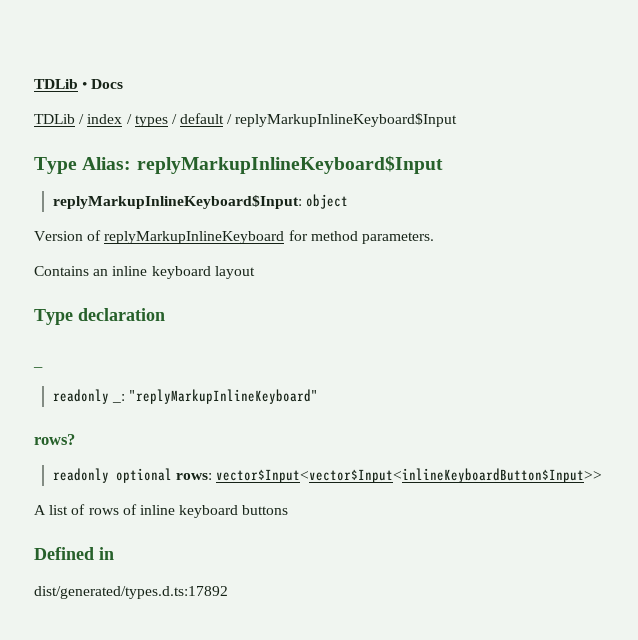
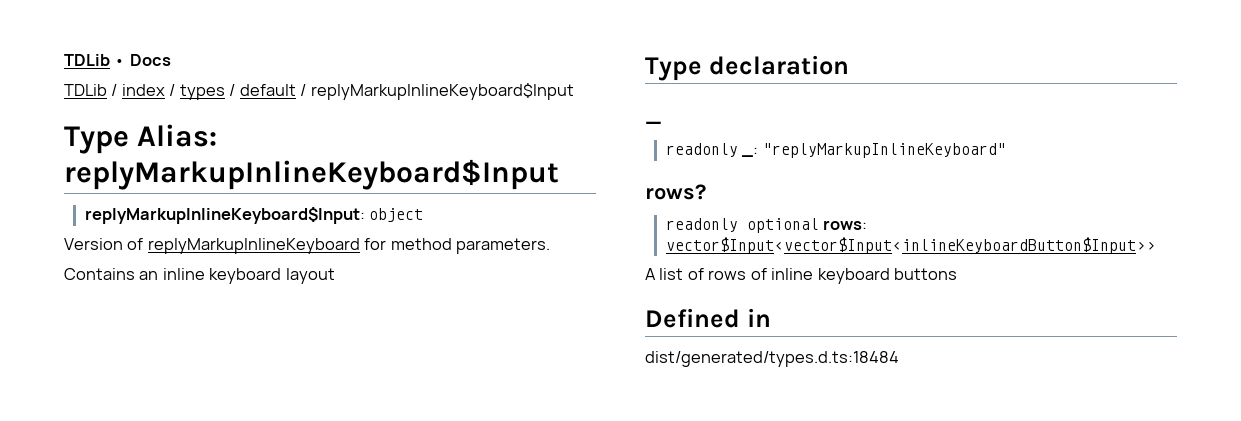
[34,586,228,599] dist/generated/types.d.ts:17892 -> [645,351,899,367] dist/generated/types.d.ts:18484

